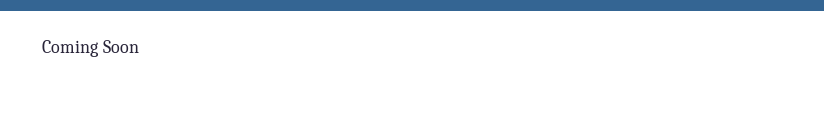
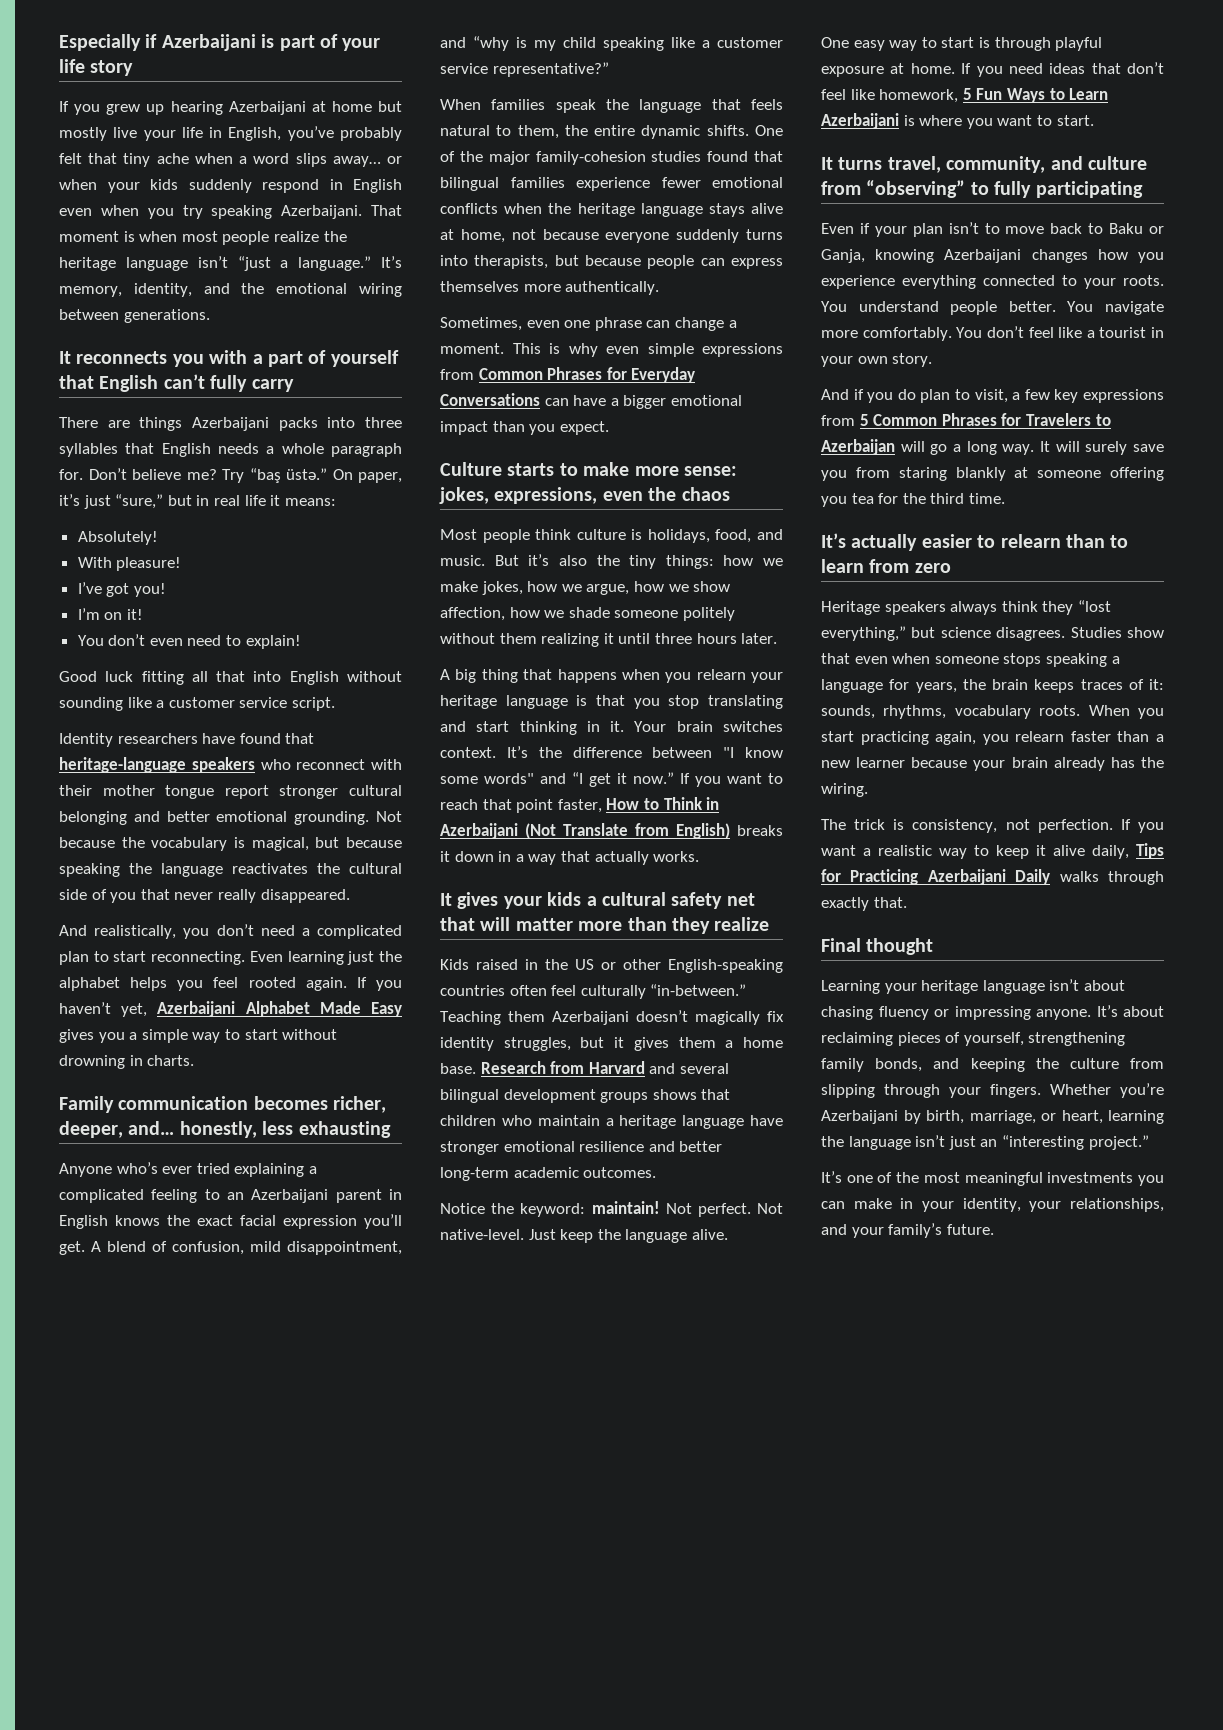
[42,40,139,57] Coming Soon -> [59,34,381,51] [59,59,134,76] [59,101,402,115] [59,126,402,141] [59,153,402,167] [59,179,402,193] [59,205,402,219] [59,231,347,245] [59,256,402,271] [59,283,403,297] [59,309,210,323] [59,350,399,367] [59,374,294,392] [59,417,402,431] [59,443,402,457] [59,468,402,483] [59,494,336,509] [77,531,158,545] [77,557,182,571] [77,582,166,597] [77,608,143,620] [77,634,301,649] [59,671,402,685] [59,697,335,711] [59,733,315,747] [59,757,402,773] [59,785,402,799] [59,811,403,825] [59,837,402,851] [59,863,402,877] [59,889,350,903] [59,924,402,939] [59,951,402,965] [59,977,402,991] [59,1001,402,1017] [59,1029,338,1043] [59,1055,195,1069] [59,1096,387,1113] [59,1121,391,1138] [59,1162,317,1177] [59,1189,402,1203] [59,1214,402,1229] [59,1241,402,1255] [440,36,783,51] [440,62,609,77] [440,99,783,113] [440,125,783,139] [440,151,783,165] [440,177,783,191] [440,203,783,217] [440,229,783,243] [440,255,783,269] [440,281,660,295] [440,317,737,331] [440,343,783,357] [440,367,696,383] [440,393,742,409] [440,421,609,435] [440,462,737,476] [439,487,730,504] [440,529,783,543] [440,554,783,569] [440,581,731,595] [440,607,735,621] [440,633,778,647] [440,669,783,683] [440,695,783,709] [440,721,783,735] [440,746,783,758] [440,772,783,787] [440,797,720,813] [440,823,783,839] [440,851,700,865] [440,892,755,909] [440,917,770,934] [440,959,783,973] [440,984,747,999] [440,1010,784,1025] [440,1037,783,1051] [440,1061,729,1074] [440,1089,731,1103] [440,1115,783,1129] [440,1141,723,1155] [440,1167,657,1181] [440,1201,783,1217] [440,1229,728,1243] [821,37,1103,51] [821,62,1164,77] [821,88,1109,103] [821,113,1094,129] [821,156,1147,173] [821,180,1143,198] [821,222,1164,237] [821,249,1164,263] [821,275,1164,289] [821,301,1164,315] [821,326,1164,341] [821,353,933,367] [821,389,1164,403] [821,413,1111,426] [821,439,1164,455] [821,467,1164,481] [821,493,1005,507] [821,533,1129,551] [821,559,951,573] [821,600,1111,615] [821,626,1164,641] [821,653,1120,667] [821,679,1164,693] [821,705,1164,719] [821,731,1164,745] [821,757,1164,771] [821,783,868,797] [821,819,1164,833] [821,843,1164,859] [821,869,1164,885] [821,897,907,911] [821,938,934,955] [821,979,1125,994] [821,1005,1164,1020] [821,1032,1126,1046] [821,1058,1164,1072] [821,1083,1164,1098] [821,1110,1164,1124] [821,1135,1149,1150] [821,1171,1164,1186] [821,1198,1164,1212] [821,1223,994,1238] Especially if Azerbaijani is part of your life story // If you grew up hearing Azerbaijani at home but mostly live your life in English, you’ve probably felt that tiny ache when a word slips away… or when your kids suddenly respond in English even when you try speaking Azerbaijani. That moment is when most people realize the heritage language isn’t “just a language.” It’s memory, identity, and the emotional wiring between generations. // It reconnects you with a part of yourself that English can’t fully carry // There are things Azerbaijani packs into three syllables that English needs a whole paragraph for. Don’t believe me? Try “baş üstə.” On paper, it’s just “sure,” but in real life it means: // Absolutely! // With pleasure! // I’ve got you! // I’m on it! // You don’t even need to explain! // Good luck fitting all that into English without sounding like a customer service script. // Identity researchers have found that heritage-language speakers who reconnect with their mother tongue report stronger cultural belonging and better emotional grounding. Not because the vocabulary is magical, but because speaking the language reactivates the cultural side of you that never really disappeared. // And realistically, you don’t need a complicated plan to start reconnecting. Even learning just the alphabet helps you feel rooted again. If you haven’t yet, Azerbaijani Alphabet Made Easy gives you a simple way to start without drowning in charts. // Family communication becomes richer, deeper, and… honestly, less exhausting // Anyone who’s ever tried explaining a complicated feeling to an Azerbaijani parent in English knows the exact facial expression you’ll get. A blend of confusion, mild disappointment, and “why is my child speaking like a customer service representative?” // When families speak the language that feels natural to them, the entire dynamic shifts. One of the major family-cohesion studies found that bilingual families experience fewer emotional conflicts when the heritage language stays alive at home, not because everyone suddenly turns into therapists, but because people can express themselves more authentically. // Sometimes, even one phrase can change a moment. This is why even simple expressions from Common Phrases for Everyday Conversations can have a bigger emotional impact than you expect. // Culture starts to make more sense: jokes, expressions, even the chaos // Most people think culture is holidays, food, and music. But it’s also the tiny things: how we make jokes, how we argue, how we show affection, how we shade someone politely without them realizing it until three hours later. // A big thing that happens when you relearn your heritage language is that you stop translating and start thinking in it. Your brain switches context. It’s the difference between "I know some words" and “I get it now.” If you want to reach that point faster, How to Think in Azerbaijani (Not Translate from English) breaks it down in a way that actually works. // It gives your kids a cultural safety net that will matter more than they realize // Kids raised in the US or other English-speaking countries often feel culturally “in-between.” Teaching them Azerbaijani doesn’t magically fix identity struggles, but it gives them a home base. Research from Harvard and several bilingual development groups shows that children who maintain a heritage language have stronger emotional resilience and better long-term academic outcomes. // Notice the keyword: maintain! Not perfect. Not native-level. Just keep the language alive. // One easy way to start is through playful exposure at home. If you need ideas that don’t feel like homework, 5 Fun Ways to Learn Azerbaijani is where you want to start. // It turns travel, community, and culture from “observing” to fully participating // Even if your plan isn’t to move back to Baku or Ganja, knowing Azerbaijani changes how you experience everything connected to your roots. You understand people better. You navigate more comfortably. You don’t feel like a tourist in your own story. // And if you do plan to visit, a few key expressions from 5 Common Phrases for Travelers to Azerbaijan will go a long way. It will surely save you from staring blankly at someone offering you tea for the third time. // It’s actually easier to relearn than to learn from zero // Heritage speakers always think they “lost everything,” but science disagrees. Studies show that even when someone stops speaking a language for years, the brain keeps traces of it: sounds, rhythms, vocabulary roots. When you start practicing again, you relearn faster than a new learner because your brain already has the wiring. // The trick is consistency, not perfection. If you want a realistic way to keep it alive daily, Tips for Practicing Azerbaijani Daily walks through exactly that. // Final thought // Learning your heritage language isn’t about chasing fluency or impressing anyone. It’s about reclaiming pieces of yourself, strengthening family bonds, and keeping the culture from slipping through your fingers. Whether you’re Azerbaijani by birth, marriage, or heart, learning the language isn’t just an “interesting project.” // It’s one of the most meaningful investments you can make in your identity, your relationships, and your family’s future.

